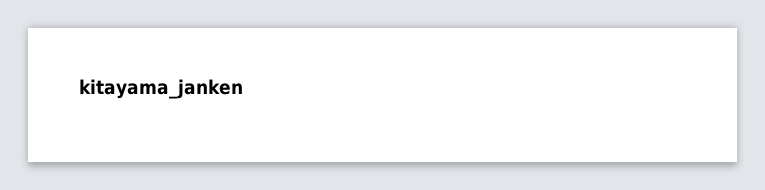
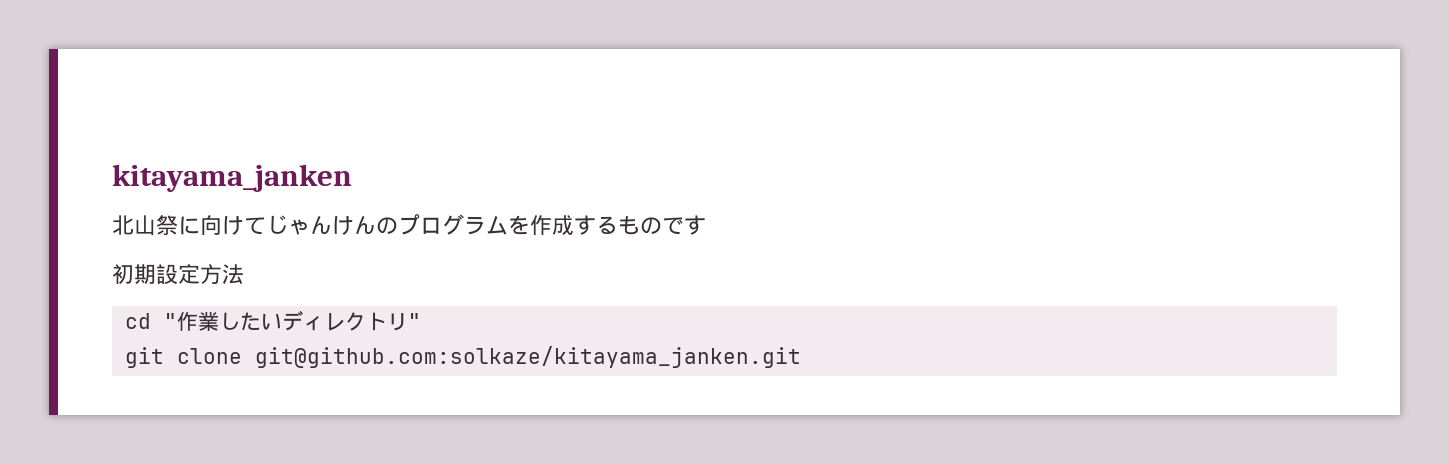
(243, 89) none -> [112,214,706,236] [112,264,244,285] [125,310,422,331] [125,346,802,368] // 北山祭に向けてじゃんけんのプログラムを作成するものです // 初期設定方法 // cd "作業したいディレクトリ" // git clone git@github.com:solkaze/kitayama_janken.git

